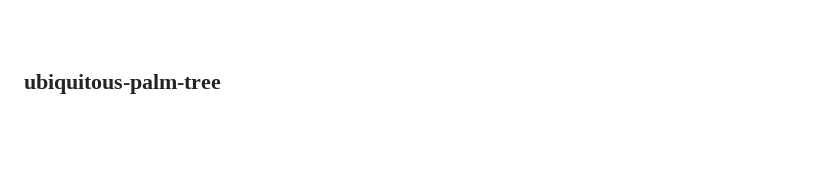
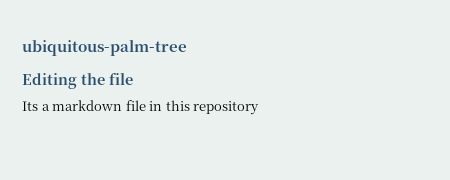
(221, 84) none -> [22,73,133,89] [22,100,260,115] // Editing the file // Its a markdown file in this repository

